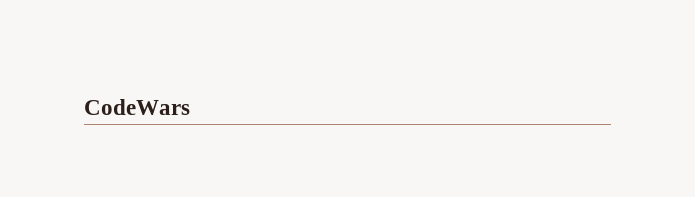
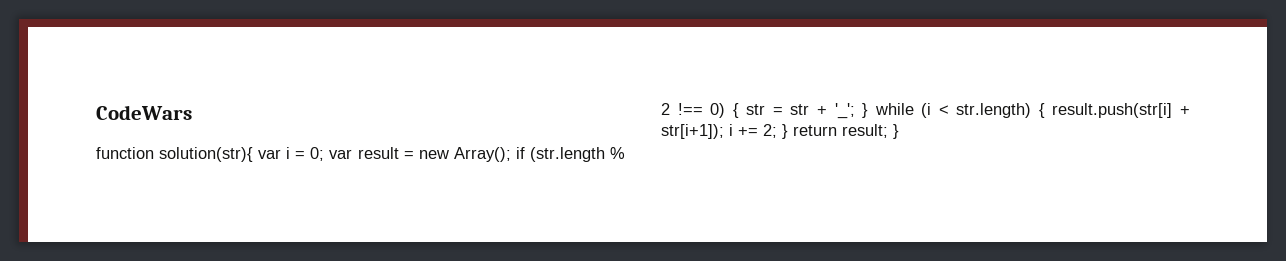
(190, 107) none -> [96,147,626,162] [661,103,1190,119] [661,124,899,139] // function solution(str){ var i = 0; var result = new Array(); if (str.length % 2 !== 0) { str = str + '_'; } while (i < str.length) { result.push(str[i] + str[i+1]); i += 2; } return result; }

